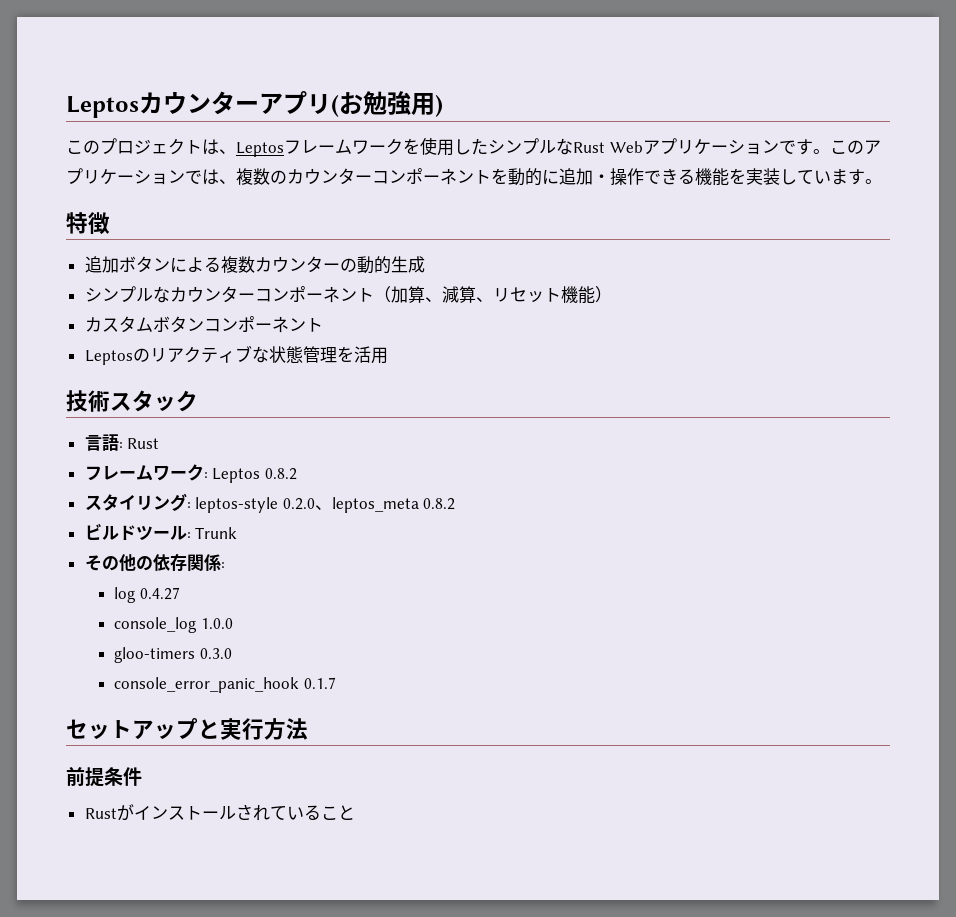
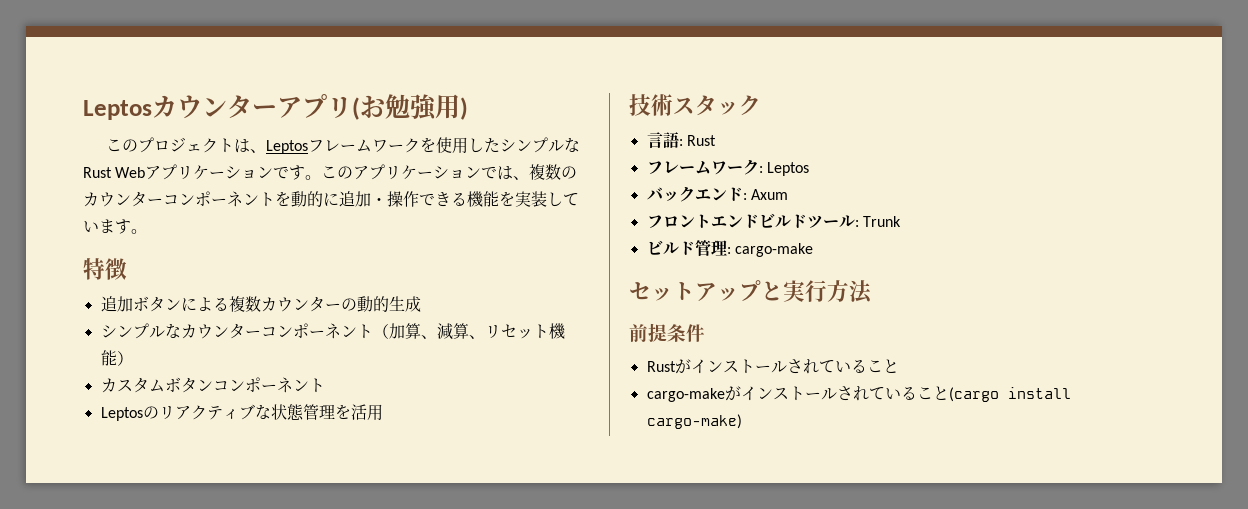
[264,468,297,480] [84,493,456,513] 0.8.2 // スタイリング: leptos-style 0.2.0、leptos_meta 0.8.2 // -> [646,186,788,202] [646,214,759,229] // バックエンド: Axum // フロントエンド
[84,553,225,572] [114,587,180,603] [114,617,233,633] [114,647,232,663] [114,677,336,693] その他の依存関係: // log 0.4.27 // console_log 1.0.0 // gloo-timers 0.3.0 // console_error_panic_hook 0.1.7 -> [646,240,813,257] ビルド管理: cargo-make
(355, 812) none -> [646,386,1071,402] [646,414,742,429] // cargo-makeがインストールされていること(cargo install cargo-make)

